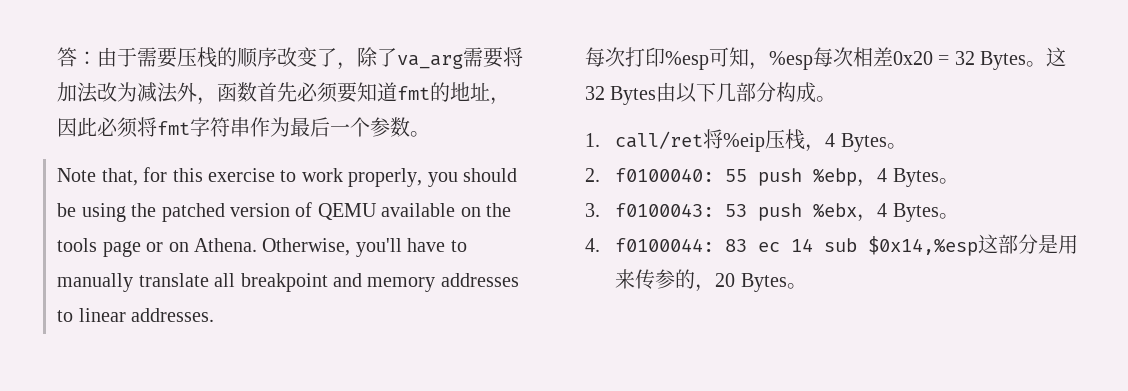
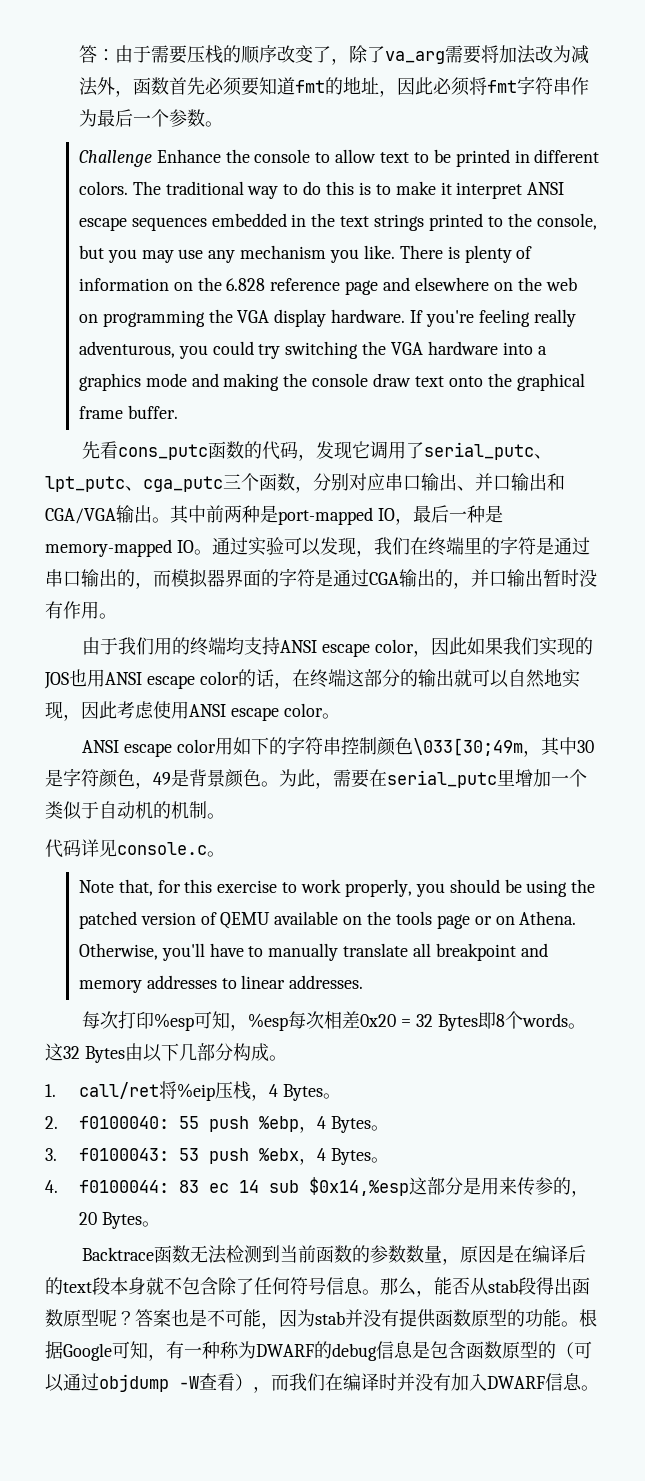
(431, 134) none -> [78,149,600,167] [78,181,565,199] [78,213,597,231] [78,245,533,263] [78,277,577,295] [78,309,576,327] [78,341,547,359] [78,373,585,391] [78,405,178,419] [82,441,553,461] [45,473,565,493] [45,505,503,525] [45,536,590,557] [45,568,597,589] [45,601,117,619] [82,637,593,657] [44,669,580,689] [45,701,340,721] [82,736,594,757] [45,768,587,789] [45,801,225,820] [45,839,225,858] // Challenge Enhance the console to allow text to be printed in different colors. The traditional way to do this is to make it interpret ANSI escape sequences embedded in the text strings printed to the console, but you may use any mechanism you like. There is plenty of information on the 6.828 reference page and elsewhere on the web on programming the VGA display hardware. If you're feeling really adventurous, you could try switching the VGA hardware into a graphics mode and making the console draw text onto the graphical frame buffer. // 先看cons_putc函数的代码，发现它调用了serial_putc、lpt_putc、cga_putc三个函数，分别对应串口输出、并口输出和CGA/VGA输出。其中前两种是port-mapped IO，最后一种是memory-mapped IO。通过实验可以发现，我们在终端里的字符是通过串口输出的，而模拟器界面的字符是通过CGA输出的，并口输出暂时没有作用。 // 由于我们用的终端均支持ANSI escape color，因此如果我们实现的JOS也用ANSI escape color的话，在终端这部分的输出就可以自然地实现，因此考虑使用ANSI escape color。 // ANSI escape color用如下的字符串控制颜色\033[30;49m，其中30是字符颜色，49是背景颜色。为此，需要在serial_putc里增加一个类似于自动机的机制。 // 代码详见console.c。
(1027, 60) none -> [477,1011,568,1029] 即8个words
(807, 286) none -> [82,1245,587,1265] [45,1277,590,1297] [45,1309,597,1329] [45,1341,592,1361] [45,1373,599,1393] // Backtrace函数无法检测到当前函数的参数数量，原因是在编译后的text段本身就不包含除了任何符号信息。那么，能否从stab段得出函数原型呢？答案也是不可能，因为stab并没有提供函数原型的功能。根据Google可知，有一种称为DWARF的debug信息是包含函数原型的（可以通过objdump -W查看），而我们在编译时并没有加入DWARF信息。

